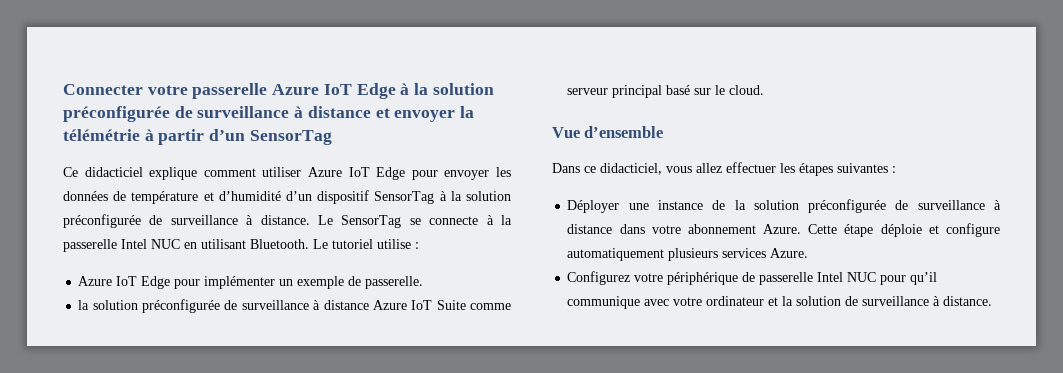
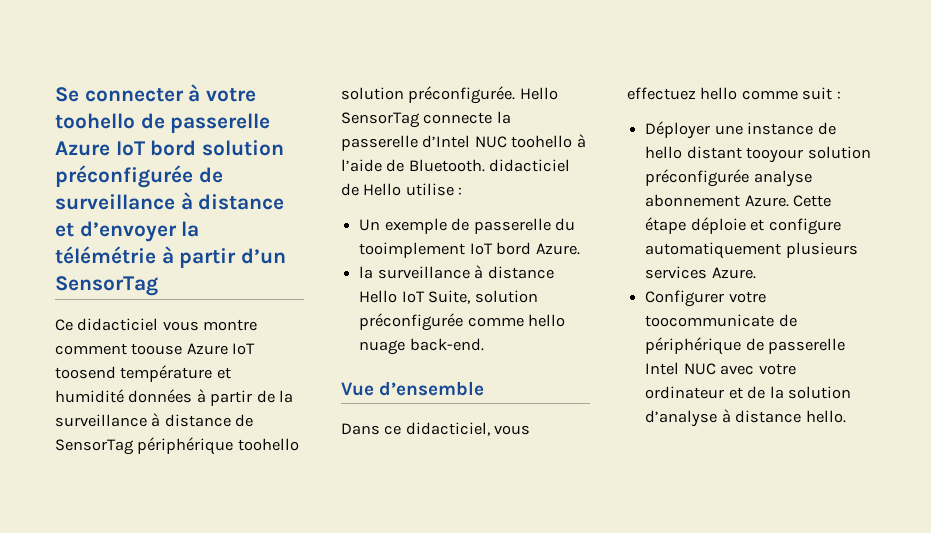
[63,83,429,99] Connecter votre passerelle Azure IoT Edge à la -> [55,84,257,102] [55,113,271,133] [55,140,197,156] Se connecter à votre toohello de passerelle Azure IoT bord
[394,110,456,122] envoyer -> [79,221,177,242] d’envoyer
[149,167,512,180] [63,190,511,204] [63,214,512,228] [63,239,419,252] [78,276,424,289] [78,299,512,313] [567,85,765,98] explique comment utiliser Azure IoT Edge pour envoyer les données de température et d’humidité d’un dispositif SensorTag à la solution préconfigurée de surveillance à distance. Le SensorTag se connecte à la passerelle Intel NUC en utilisant Bluetooth. Le tutoriel utilise : // Azure IoT Edge pour implémenter un exemple de passerelle. // la solution préconfigurée de surveillance à distance Azure IoT Suite comme serveur principal basé sur le cloud. -> [162,319,258,331] [55,343,256,355] [55,365,231,382] [55,389,294,406] [55,413,254,427] [55,437,299,455] [341,86,558,104] [341,111,511,128] [341,134,586,151] [341,159,571,172] [341,183,463,196] [359,218,575,234] [359,242,580,258] [359,265,554,279] [359,290,538,304] [359,313,566,331] [359,338,484,355] vous montre comment toouse Azure IoT toosend température et humidité données à partir de la surveillance à distance de SensorTag périphérique toohello solution préconfigurée. Hello SensorTag connecte la passerelle d’Intel NUC toohello à l’aide de Bluetooth. didacticiel de Hello utilise : // Un exemple de passerelle du tooimplement IoT bord Azure. // la surveillance à distance Hello IoT Suite, solution préconfigurée comme hello nuage back-end.
[696,162,888,176] allez effectuer les étapes suivantes -> [627,87,833,100] effectuez hello comme suit
[734,199,1001,213] [567,224,681,234] la solution préconfigurée de surveillance à distance dans votre -> [645,146,871,163] [645,169,812,187] hello distant tooyour solution préconfigurée analyse
[567,271,664,285] Configurez votre -> [645,290,766,307] [645,314,797,327] Configurer votre toocommunicate de
[880,272,938,285] [567,296,641,309] pour qu’il communique -> (716, 369) none
[782,296,993,306] la solution de surveillance à distance. -> [747,386,851,399] [645,409,846,427] de la solution d’analyse à distance hello.

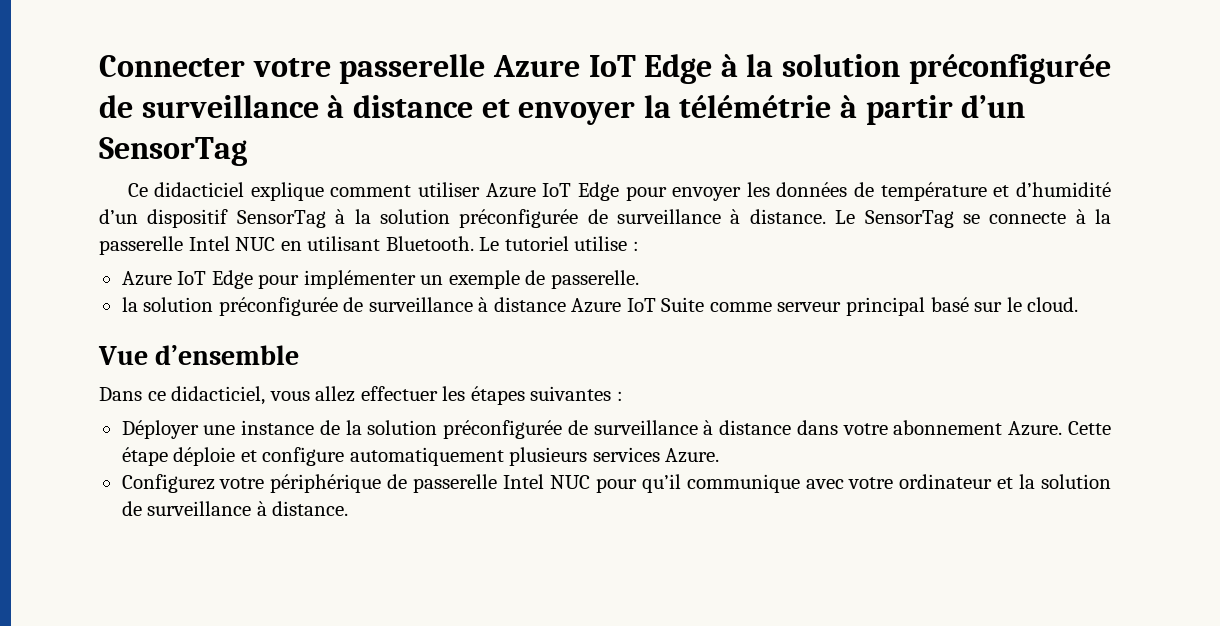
[55,84,257,102] [55,113,271,133] [55,140,197,156] Se connecter à votre toohello de passerelle Azure IoT bord -> [99,54,774,84] Connecter votre passerelle Azure IoT Edge à la
[79,221,177,242] d’envoyer -> [518,101,636,125] envoyer
[162,319,258,331] [55,343,256,355] [55,365,231,382] [55,389,294,406] [55,413,254,427] [55,437,299,455] [341,86,558,104] [341,111,511,128] [341,134,586,151] [341,159,571,172] [341,183,463,196] [359,218,575,234] [359,242,580,258] [359,265,554,279] [359,290,538,304] [359,313,566,331] [359,338,484,355] vous montre comment toouse Azure IoT toosend température et humidité données à partir de la surveillance à distance de SensorTag périphérique toohello solution préconfigurée. Hello SensorTag connecte la passerelle d’Intel NUC toohello à l’aide de Bluetooth. didacticiel de Hello utilise : // Un exemple de passerelle du tooimplement IoT bord Azure. // la surveillance à distance Hello IoT Suite, solution préconfigurée comme hello nuage back-end. -> [250,182,1111,201] [99,209,1111,228] [99,236,639,255] [121,270,639,289] [121,297,1079,316] explique comment utiliser Azure IoT Edge pour envoyer les données de température et d’humidité d’un dispositif SensorTag à la solution préconfigurée de surveillance à distance. Le SensorTag se connecte à la passerelle Intel NUC en utilisant Bluetooth. Le tutoriel utilise : // Azure IoT Edge pour implémenter un exemple de passerelle. // la solution préconfigurée de surveillance à distance Azure IoT Suite comme serveur principal basé sur le cloud.
[627,87,833,100] effectuez hello comme suit -> [315,386,612,405] allez effectuer les étapes suivantes
[645,146,871,163] [645,169,812,187] hello distant tooyour solution préconfigurée analyse -> [345,420,888,439] la solution préconfigurée de surveillance à distance dans votre
[645,290,766,307] [645,314,797,327] Configurer votre toocommunicate de -> [121,474,265,493] Configurez votre
(716, 369) none -> [595,474,800,493] pour qu’il communique
[747,386,851,399] [645,409,846,427] de la solution d’analyse à distance hello. -> [1019,474,1111,489] [121,501,349,516] la solution de surveillance à distance.

